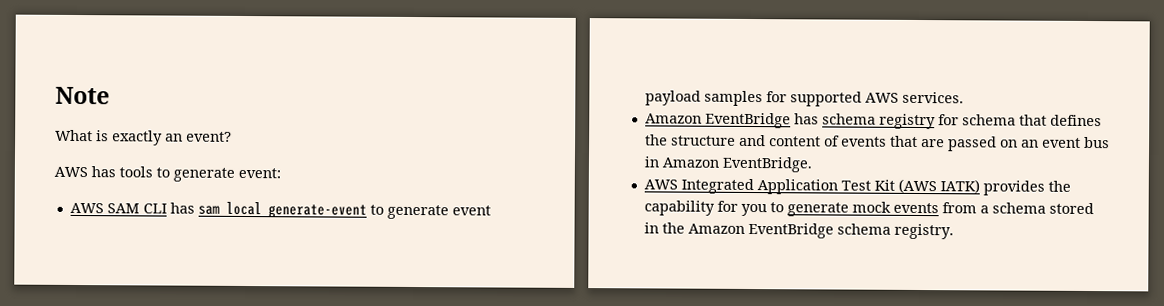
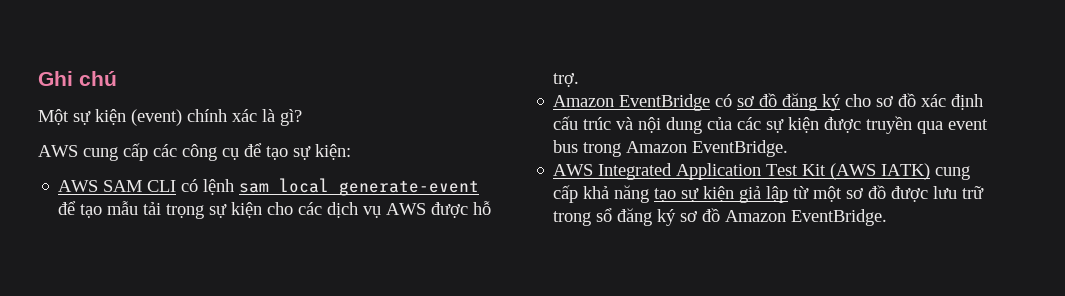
[55,86,110,105] [55,129,232,146] [54,166,281,182] Note // What is exactly an event? // AWS has tools to generate event: -> [38,71,117,86] [38,109,302,126] [38,143,351,161] Ghi chú // Một sự kiện (event) chính xác là gì? // AWS cung cấp các công cụ để tạo sự kiện:
[169,202,195,214] has -> [181,179,235,195] có lệnh
[369,204,491,220] [644,90,964,107] [644,112,1102,130] [644,134,1039,152] to generate event payload samples for supported AWS services. // Amazon EventBridge has schema registry for schema that defines the structure and content of events that are passed on an -> [58,201,492,219] [553,73,580,87] [553,93,984,111] [553,116,944,134] để tạo mẫu tải trọng sự kiện cho các dịch vụ AWS được hỗ trợ. // Amazon EventBridge có sơ đồ đăng ký cho sơ đồ xác định cấu trúc và nội dung của các sự kiện được truyền qua
[643,156,659,168] in -> [583,142,622,157] trong
[982,180,1071,196] [643,200,1094,217] [643,222,954,240] provides the capability for you to generate mock events from a schema stored in the Amazon EventBridge schema registry. -> [935,166,971,180] [553,185,985,203] [553,208,888,226] cung cấp khả năng tạo sự kiện giả lập từ một sơ đồ được lưu trữ trong sổ đăng ký sơ đồ Amazon EventBridge.

